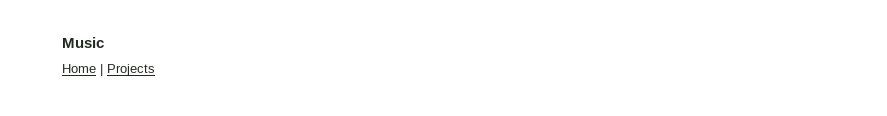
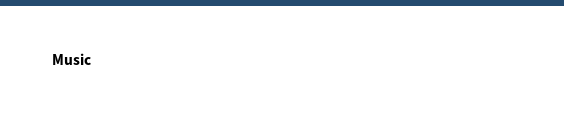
[62,64,155,76] // Home | Projects -> (91, 59) none

